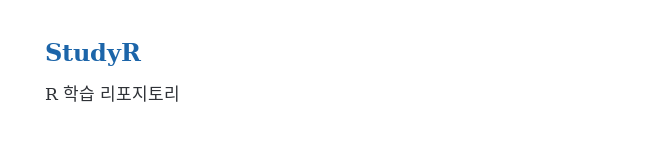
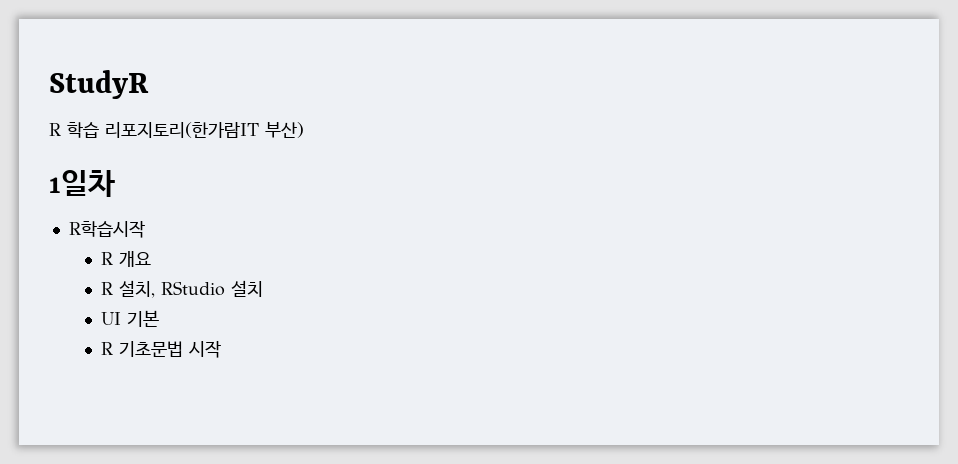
[100,85,180,102] 리포지토리 -> [105,122,304,138] [49,170,115,197] [68,220,145,238] [100,251,151,267] [100,280,263,298] [100,310,159,327] [100,340,221,358] 리포지토리(한가람IT 부산) // 1일차 // R학습시작 // R 개요 // R 설치, RStudio 설치 // UI 기본 // R 기초문법 시작

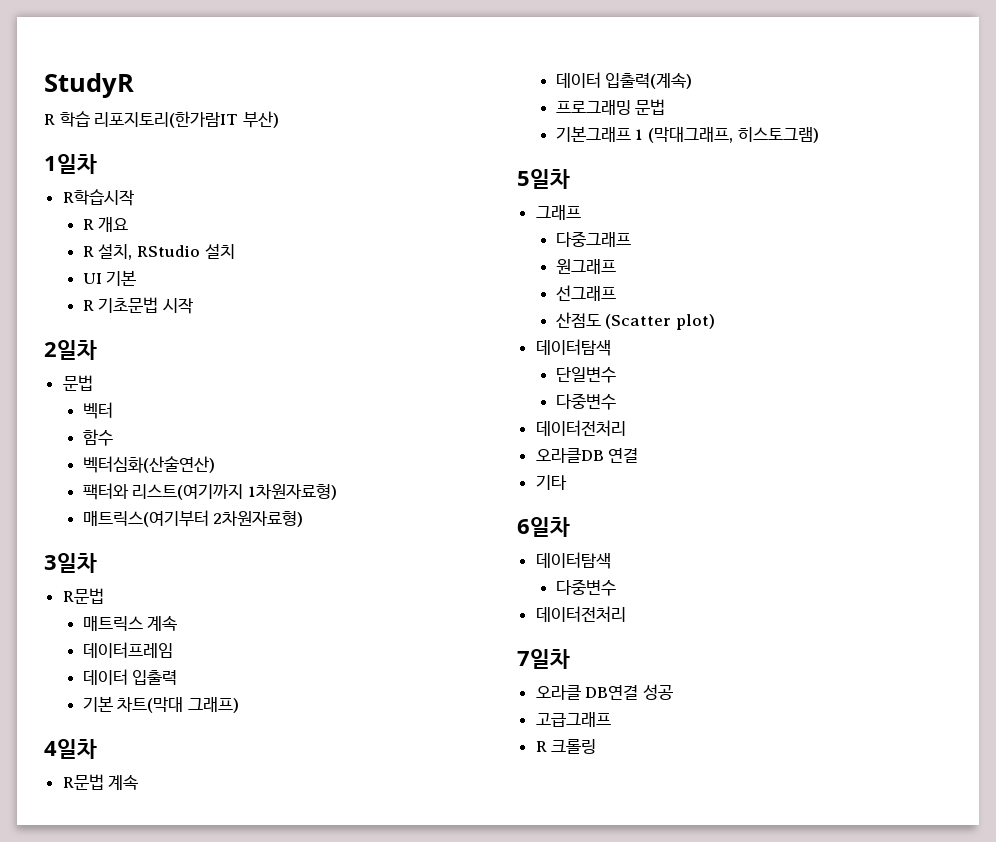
(221, 349) none -> [44,340,97,360] [62,375,93,391] [82,402,113,419] [82,429,113,446] [82,456,215,473] [82,483,337,500] [82,510,304,527] [44,553,97,573] [62,588,104,604] [82,616,178,631] [82,642,173,658] [82,669,178,685] [82,696,239,713] [44,739,97,759] [62,774,139,790] [555,72,693,89] [555,99,666,115] [555,126,819,143] [517,169,570,189] [535,205,581,220] [555,231,631,247] [555,259,616,274] [555,285,616,301] [555,312,715,330] [535,339,611,356] [555,367,616,383] [555,393,616,410] [535,420,626,436] [535,448,639,463] [535,475,567,490] [517,517,570,537] [535,552,611,569] [555,579,616,596] [535,606,626,622] [517,649,570,669] [535,684,673,700] [535,712,611,727] [535,739,597,754] // 2일차 // 문법 // 벡터 // 함수 // 벡터심화(산술연산) // 팩터와 리스트(여기까지 1차원자료형) // 매트릭스(여기부터 2차원자료형) // 3일차 // R문법 // 매트릭스 계속 // 데이터프레임 // 데이터 입출력 // 기본 차트(막대 그래프) // 4일차 // R문법 계속 // 데이터 입출력(계속) // 프로그래밍 문법 // 기본그래프 1 (막대그래프, 히스토그램) // 5일차 // 그래프 // 다중그래프 // 원그래프 // 선그래프 // 산점도 (Scatter plot) // 데이터탐색 // 단일변수 // 다중변수 // 데이터전처리 // 오라클DB 연결 // 기타 // 6일차 // 데이터탐색 // 다중변수 // 데이터전처리 // 7일차 // 오라클 DB연결 성공 // 고급그래프 // R 크롤링

